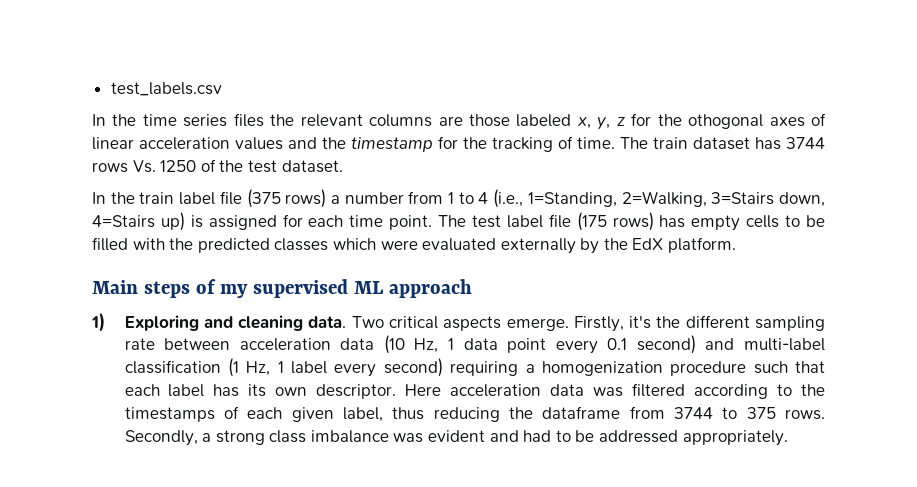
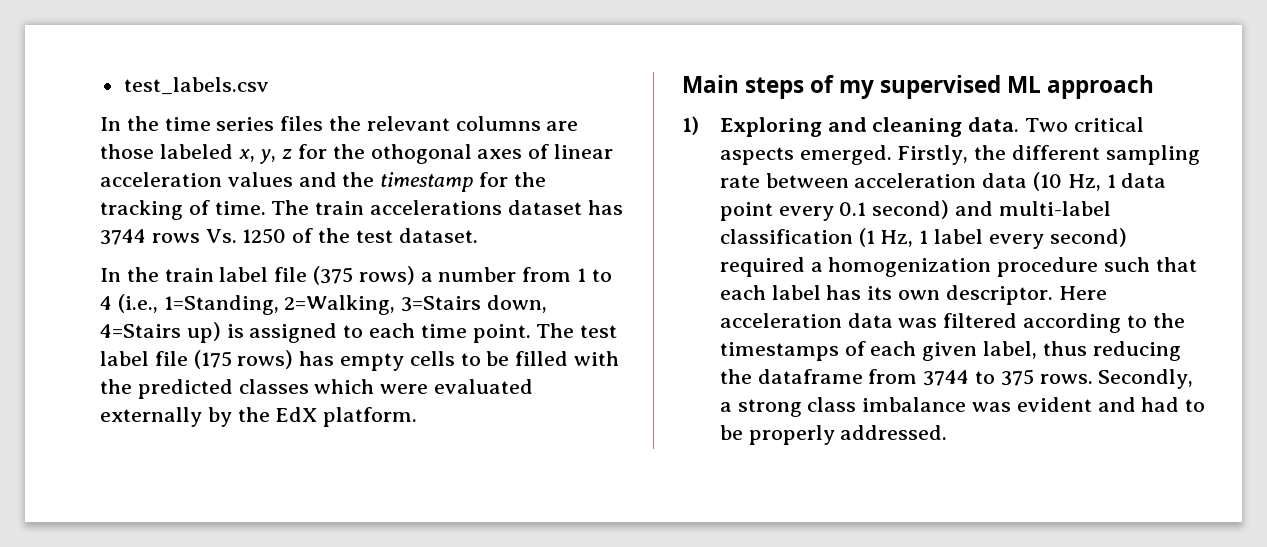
(688, 143) none -> [370,200,503,215] accelerations
[282,214,303,227] for -> [343,325,364,338] to
[506,316,652,332] emerge. Firstly, it's -> [799,145,969,165] emerged. Firstly,
[450,361,519,376] requiring -> [719,257,805,277] required
[599,430,788,446] addressed appropriately. -> [748,425,948,445] properly addressed.

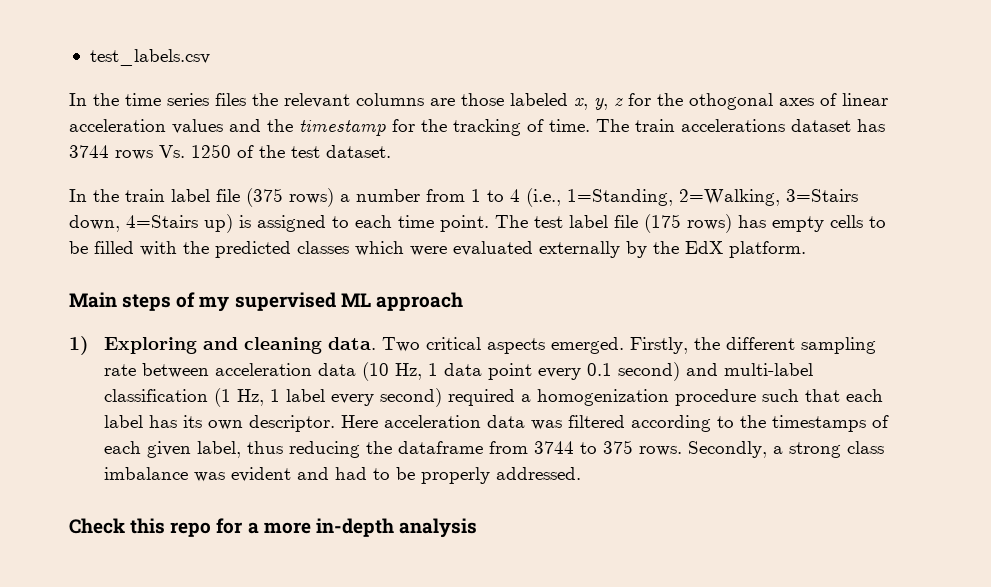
(948, 432) none -> [69,518,477,538] // Check this repo for a more in-depth analysis

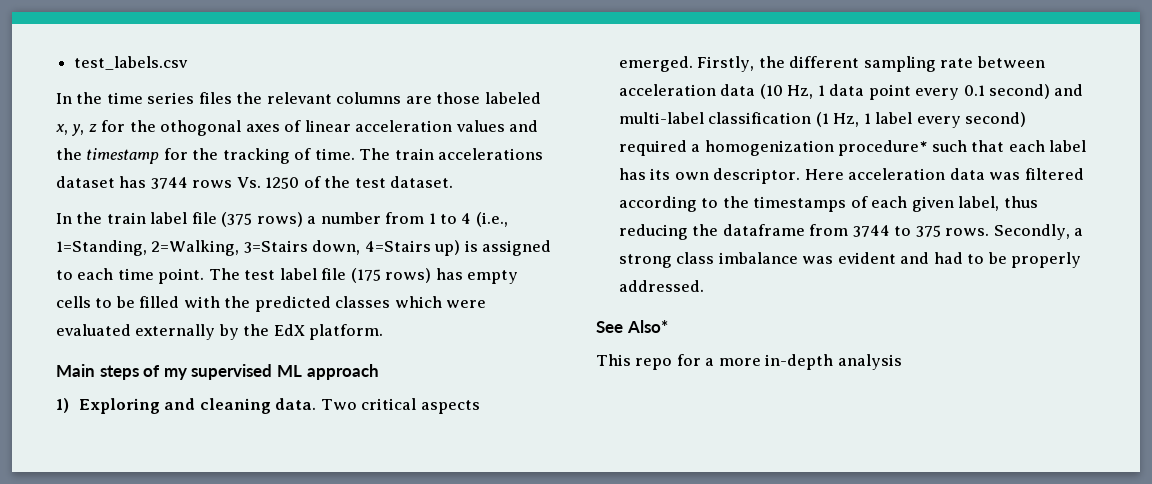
[675,389,757,406] procedure -> [838,140,928,156] procedure*
[69,518,166,534] Check this -> [596,320,668,333] [596,354,631,366] See Also* // This

